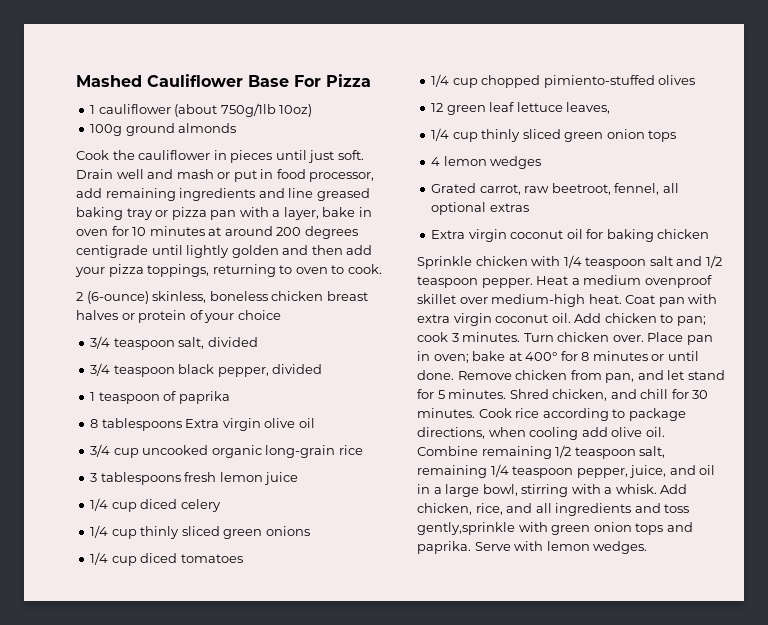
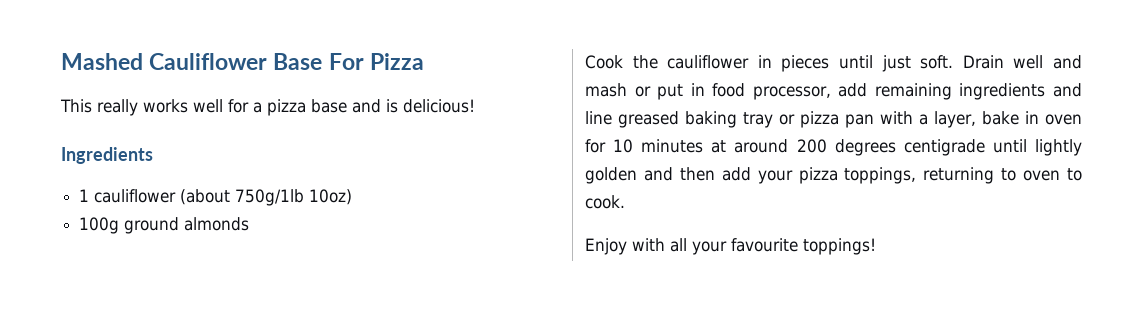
(371, 80) none -> [60,99,475,116] [61,147,153,164] // This really works well for a pizza base and is delicious! // Ingredients
[76,291,368,304] [76,310,281,323] [90,336,258,350] [90,363,323,377] [90,391,230,404] [90,418,315,431] [90,444,363,458] [90,472,299,485] [90,498,221,512] [90,525,310,539] [90,552,243,566] [431,74,696,88] [431,102,611,115] [431,128,677,142] [431,156,542,169] [431,183,679,195] [431,202,529,215] [431,229,710,242] [417,255,722,269] [417,275,712,288] [417,294,718,307] [417,313,706,326] [417,332,713,345] [417,351,699,363] [417,370,725,383] [417,389,709,401] [417,408,686,421] [417,427,665,440] [417,445,666,459] [417,464,716,478] [417,484,688,497] [417,503,690,516] [417,522,693,535] [417,541,648,554] 2 (6-ounce) skinless, boneless chicken breast halves or protein of your choice // 3/4 teaspoon salt, divided // 3/4 teaspoon black pepper, divided // 1 teaspoon of paprika // 8 tablespoons Extra virgin olive oil // 3/4 cup uncooked organic long-grain rice // 3 tablespoons fresh lemon juice // 1/4 cup diced celery // 1/4 cup thinly sliced green onions // 1/4 cup diced tomatoes // 1/4 cup chopped pimiento-stuffed olives // 12 green leaf lettuce leaves, // 1/4 cup thinly sliced green onion tops // 4 lemon wedges // Grated carrot, raw beetroot, fennel, all optional extras // Extra virgin coconut oil for baking chicken // Sprinkle chicken with 1/4 teaspoon salt and 1/2 teaspoon pepper. Heat a medium ovenproof skillet over medium-high heat. Coat pan with extra virgin coconut oil. Add chicken to pan; cook 3 minutes. Turn chicken over. Place pan in oven; bake at 400° for 8 minutes or until done. Remove chicken from pan, and let stand for 5 minutes. Shred chicken, and chill for 30 minutes. Cook rice according to package directions, when cooling add olive oil. Combine remaining 1/2 teaspoon salt, remaining 1/4 teaspoon pepper, juice, and oil in a large bowl, stirring with a whisk. Add chicken, rice, and all ingredients and toss gently,sprinkle with green onion tops and paprika. Serve with lemon wedges. -> [585,238,876,255] Enjoy with all your favourite toppings!

